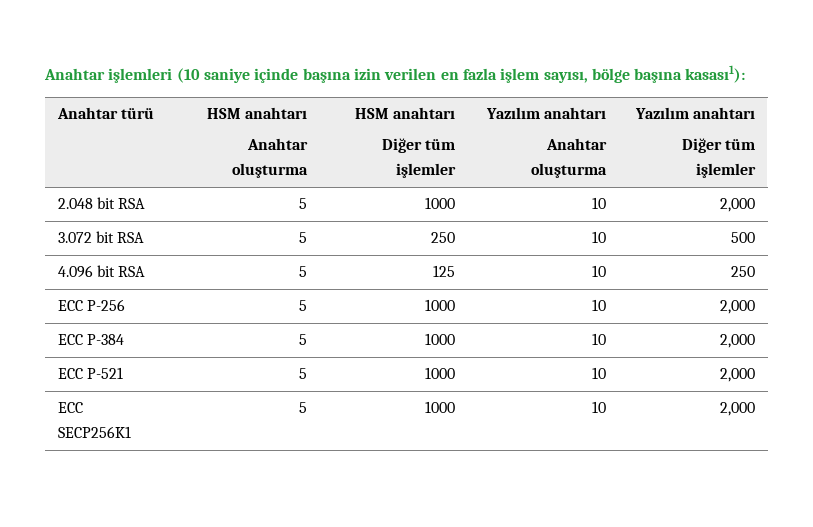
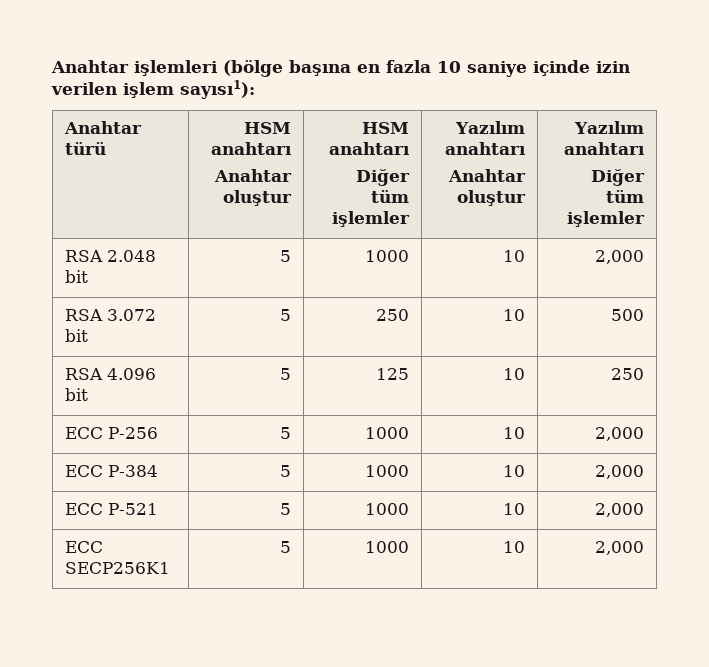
[176,68,200,83] (10 -> [223,60,461,77] (bölge başına en fazla 10
[302,68,351,83] başına -> (590, 68) none
[440,65,746,83] en fazla işlem sayısı, bölge başına kasası1): -> [123,80,255,99] işlem sayısı1):
[232,163,309,178] oluşturma -> [223,190,293,206] oluştur
[531,163,608,178] oluşturma -> [457,190,527,206] oluştur
(757, 170) none -> [64,250,103,262] RSA
[118,198,146,209] [299,198,308,209] [425,197,456,209] [592,197,607,209] [720,198,756,212] RSA | 5 | 1000 | 10 | 2,000 // -> [280,250,292,262] [365,250,410,262] [503,250,526,262] [595,250,645,264] [64,309,103,321] | 5 | 1000 | 10 | 2,000 // RSA
[117,232,145,243] RSA -> (88, 335) none
(756, 237) none -> [64,368,103,380] RSA
[118,266,146,277] RSA -> (88, 394) none

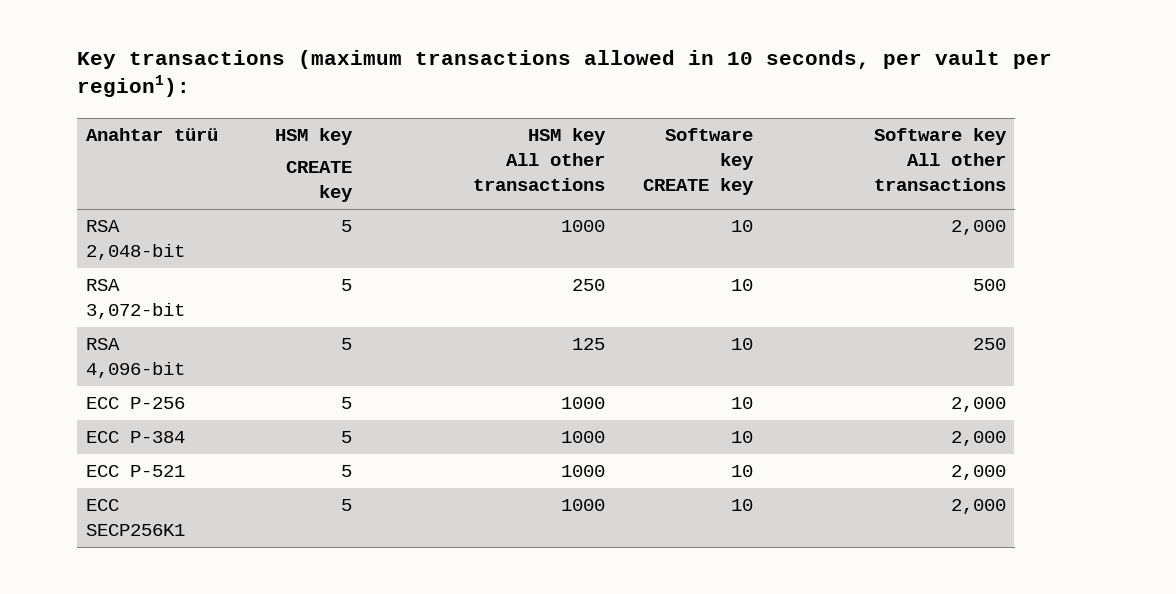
[51,60,630,77] [51,80,255,99] [63,121,142,134] [64,142,106,155] [244,122,292,134] [211,142,293,155] [214,169,293,182] [223,190,293,206] [362,122,410,134] [329,142,411,155] [356,169,411,186] [371,190,410,203] [332,211,411,227] [455,121,526,134] [445,142,527,155] [448,169,527,182] [457,190,527,206] [574,121,645,134] [564,142,646,155] [591,169,646,186] [606,190,645,203] [567,211,646,227] [64,250,156,262] [64,270,88,283] Anahtar işlemleri (bölge başına en fazla 10 saniye içinde izin verilen işlem sayısı1): // Anahtar türü | HSM anahtarı // Anahtar oluştur | HSM anahtarı // Diğer tüm işlemler | Yazılım anahtarı // Anahtar oluştur | Yazılım anahtarı // Diğer tüm işlemler // RSA 2.048 bit -> [77,50,1052,69] [77,75,190,97] [86,128,219,141] [274,128,353,145] [285,161,352,173] [318,185,353,202] [527,128,606,145] [505,153,605,166] [472,178,605,191] [664,128,753,141] [719,153,754,170] [642,178,754,195] [873,128,1007,145] [906,153,1006,166] [873,178,1006,191] [86,220,121,232] [86,244,186,260] Key transactions (maximum transactions allowed in 10 seconds, per vault per region1): // Anahtar türü | HSM key // CREATE key | HSM key // All other transactions | Software key // CREATE key | Software key // All other transactions // RSA 2,048-bit
[106,309,156,321] [64,329,88,342] 3.072 bit -> [86,303,186,319] 3,072-bit
[106,368,156,380] [64,388,88,401] 4.096 bit -> [86,362,186,378] 4,096-bit

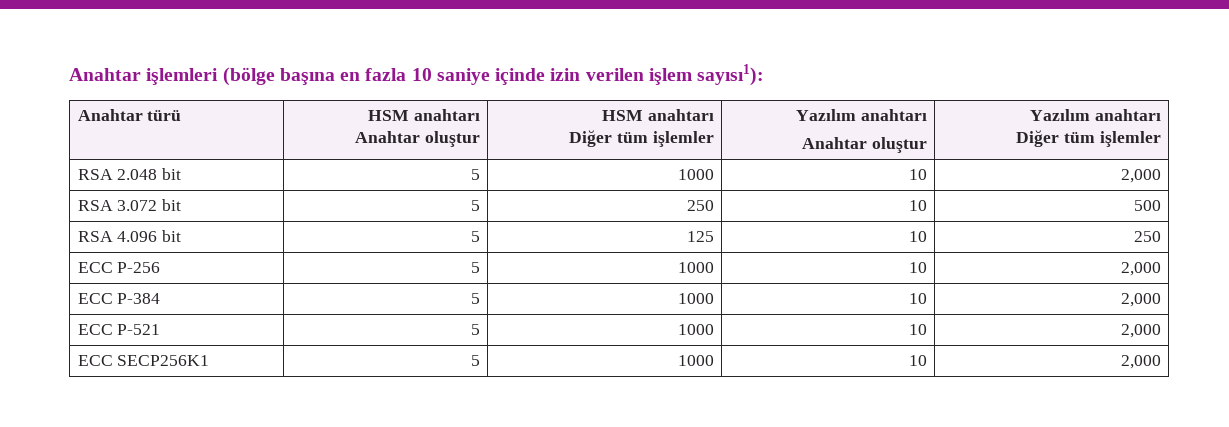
[77,50,1052,69] [77,75,190,97] [86,128,219,141] [274,128,353,145] [285,161,352,173] [318,185,353,202] [527,128,606,145] [505,153,605,166] [472,178,605,191] [664,128,753,141] [719,153,754,170] [642,178,754,195] [873,128,1007,145] [906,153,1006,166] [873,178,1006,191] [86,220,121,232] [86,244,186,260] Key transactions (maximum transactions allowed in 10 seconds, per vault per region1): // Anahtar türü | HSM key // CREATE key | HSM key // All other transactions | Software key // CREATE key | Software key // All other transactions // RSA 2,048-bit -> [69,64,765,86] [77,109,182,121] [367,109,480,121] [354,131,480,147] [601,109,714,121] [569,130,714,147] [795,109,927,121] [801,137,927,153] [1029,109,1161,121] [1016,130,1161,147] [77,168,181,180] Anahtar işlemleri (bölge başına en fazla 10 saniye içinde izin verilen işlem sayısı1): // Anahtar türü | HSM anahtarı // Anahtar oluştur | HSM anahtarı // Diğer tüm işlemler | Yazılım anahtarı // Anahtar oluştur | Yazılım anahtarı // Diğer tüm işlemler // RSA 2.048 bit
[86,303,186,319] 3,072-bit -> [117,199,181,211] 3.072 bit
[86,362,186,378] 4,096-bit -> [117,230,181,242] 4.096 bit

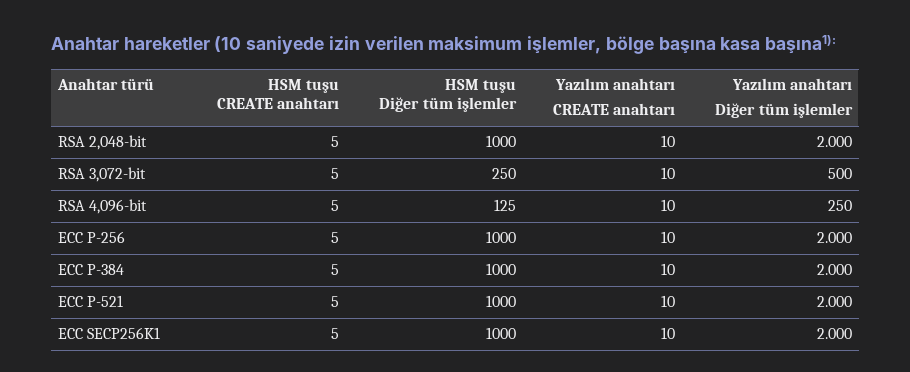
[69,64,765,86] Anahtar işlemleri (bölge başına en fazla 10 saniye içinde izin verilen işlem sayısı1): -> [51,35,836,54] Anahtar hareketler (10 saniyede izin verilen maksimum işlemler, bölge başına kasa başına1):
[413,109,480,121] [354,131,480,147] [601,109,714,121] anahtarı // Anahtar oluştur | HSM anahtarı -> [305,80,339,93] [216,97,339,109] [444,79,516,93] tuşu // CREATE anahtarı | HSM tuşu
[801,137,927,153] Anahtar oluştur -> [552,103,675,115] CREATE anahtarı
[117,168,181,180] [470,169,480,180] [677,169,714,180] [908,169,927,180] [1120,169,1161,183] [77,199,181,211] 2.048 bit | 5 | 1000 | 10 | 2,000 // RSA 3.072 bit -> [89,135,148,150] [330,136,339,147] [485,135,516,147] [660,135,675,147] [816,136,852,147] [58,167,147,182] 2,048-bit | 5 | 1000 | 10 | 2.000 // RSA 3,072-bit
[117,230,181,242] 4.096 bit -> [89,199,148,214] 4,096-bit
[1120,262,1161,276] 2,000 -> [816,232,852,243] 2.000
[1120,293,1161,307] 2,000 -> [816,264,852,275] 2.000
[1120,324,1161,338] 2,000 -> [816,296,852,307] 2.000
[1120,355,1161,369] 2,000 -> [816,328,852,339] 2.000

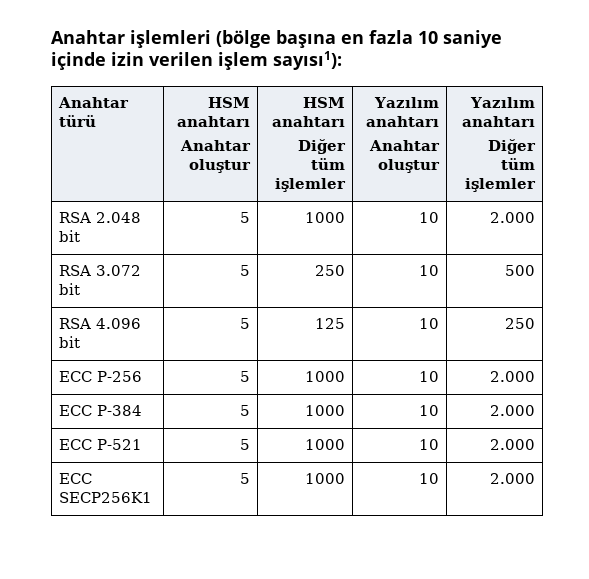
[51,35,836,54] Anahtar hareketler (10 saniyede izin verilen maksimum işlemler, bölge başına kasa başına1): -> [51,30,502,48] [51,51,342,70] Anahtar işlemleri (bölge başına en fazla 10 saniye içinde izin verilen işlem sayısı1):
[305,80,339,93] [216,97,339,109] [444,79,516,93] tuşu // CREATE anahtarı | HSM tuşu -> [176,116,250,127] [179,140,251,151] [188,159,251,173] [302,97,345,108] [271,116,345,127] anahtarı // Anahtar oluştur | HSM anahtarı
[552,103,675,115] CREATE anahtarı -> [368,140,440,151] [377,159,440,173] Anahtar oluştur
[89,135,148,150] 2,048-bit -> [96,212,142,223] [59,230,81,242] 2.048 bit
[89,167,147,182] 3,072-bit -> [96,265,142,276] [59,283,81,295] 3.072 bit
[89,199,148,214] 4,096-bit -> [96,318,142,329] [59,336,81,348] 4.096 bit

